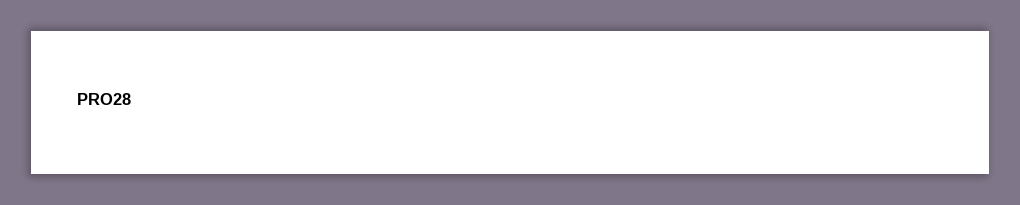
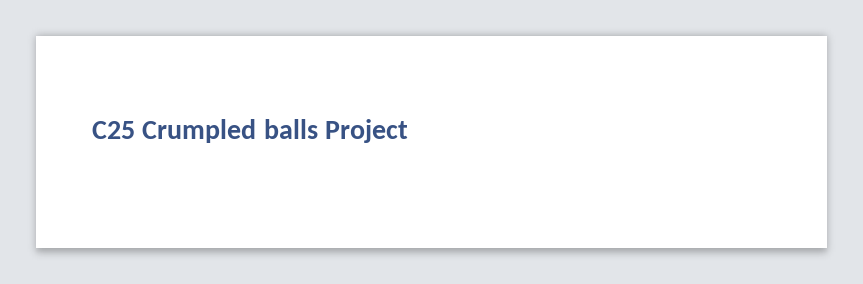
[77,93,131,105] PRO28 -> [92,119,409,143] C25 Crumpled balls Project

